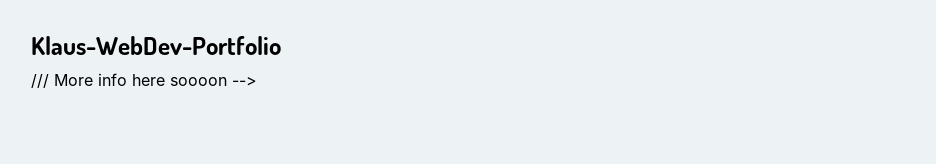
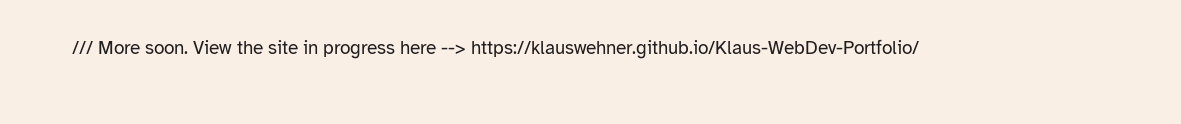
[31,36,281,55] Klaus-WebDev-Portfolio // -> (72, 47) none
[98,73,257,86] info here soooon --> -> [145,39,920,59] soon. View the site in progress here --> https://klauswehner.github.io/Klaus-WebDev-Portfolio/

